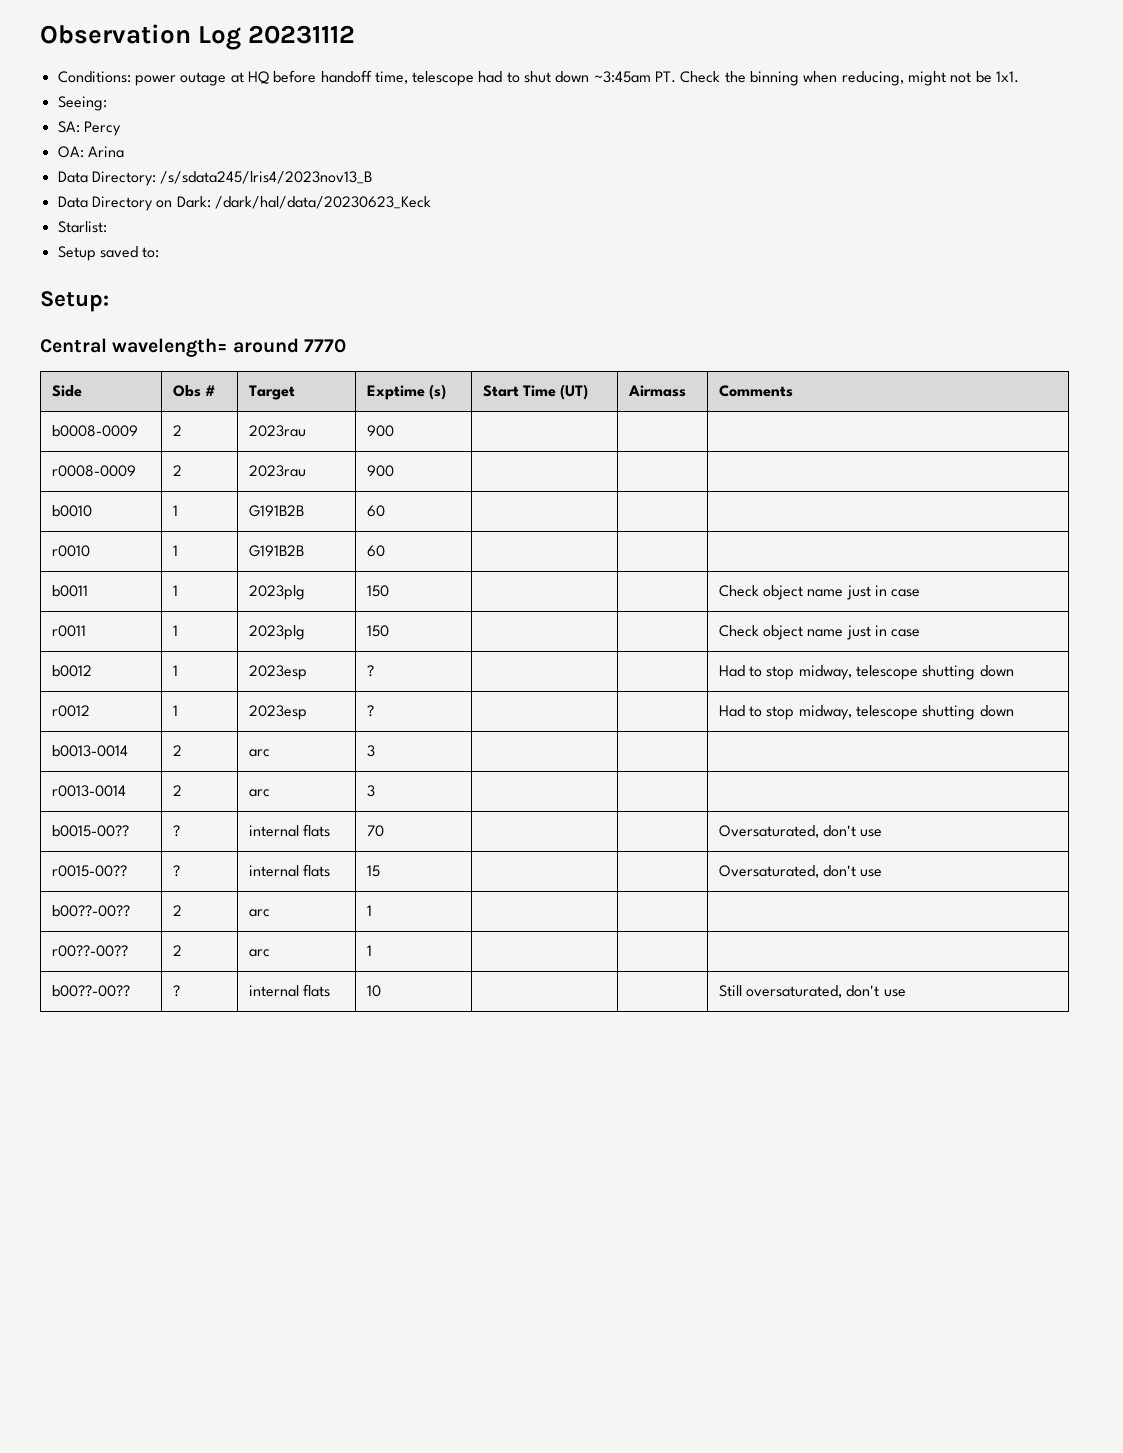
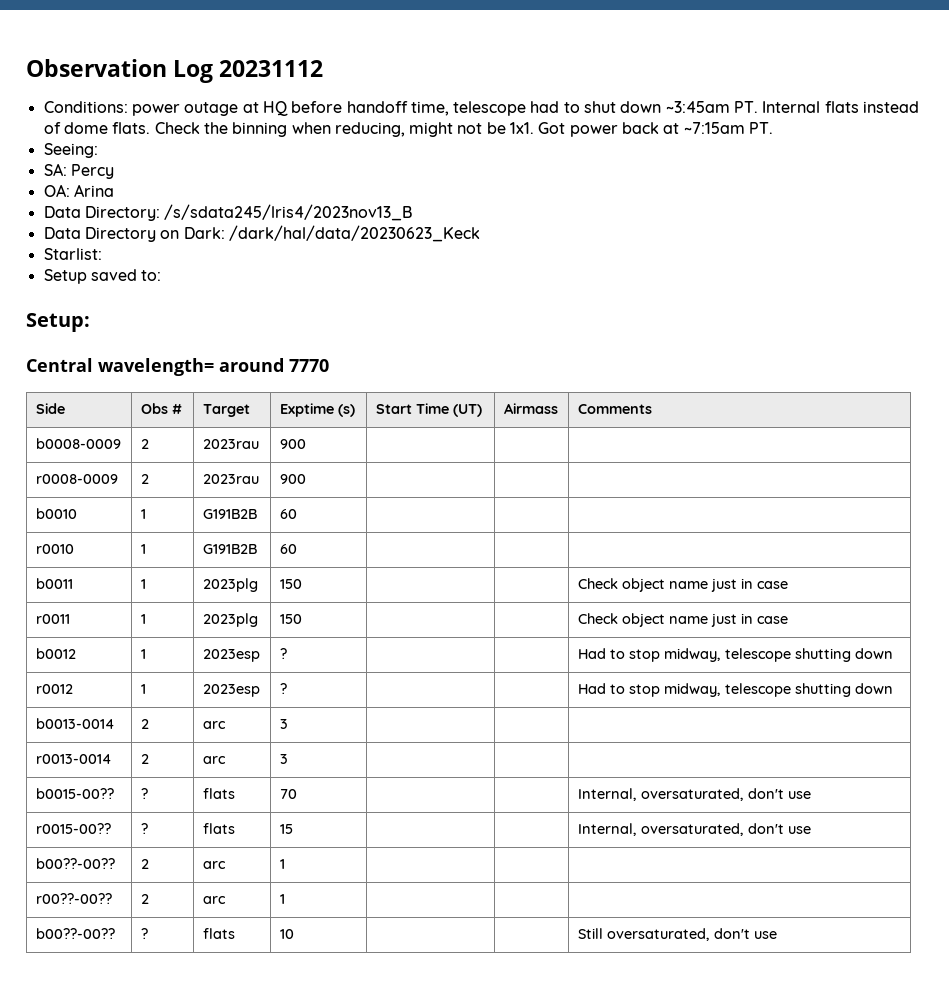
(677, 77) none -> [762,101,920,113] [43,122,151,134] Internal flats instead of dome flats.
(1019, 77) none -> [538,122,774,137] Got power back at ~7:15am PT.
[248,825,299,837] internal -> (148, 793) none
[718,825,819,838] Oversaturated, -> [577,788,744,801] Internal, oversaturated,
[248,865,299,877] internal -> (148, 828) none
[718,865,819,878] Oversaturated, -> [577,823,744,836] Internal, oversaturated,
[248,985,299,997] internal -> (148, 933) none

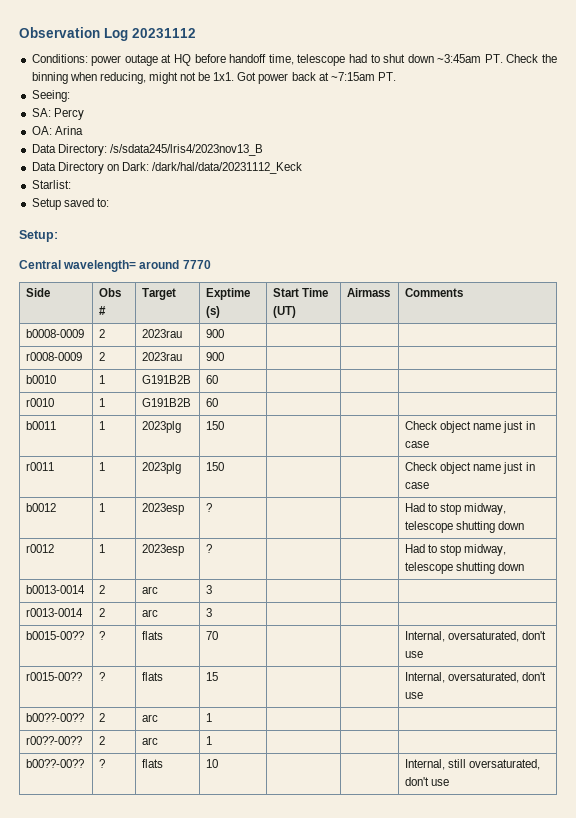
[762,101,920,113] [43,122,151,134] Internal flats instead of dome flats. -> (503, 58) none
[228,225,480,242] /dark/hal/data/20230623_Keck -> [152,162,303,174] /dark/hal/data/20231112_Keck
[577,928,603,939] Still -> [405,759,467,770] Internal, still

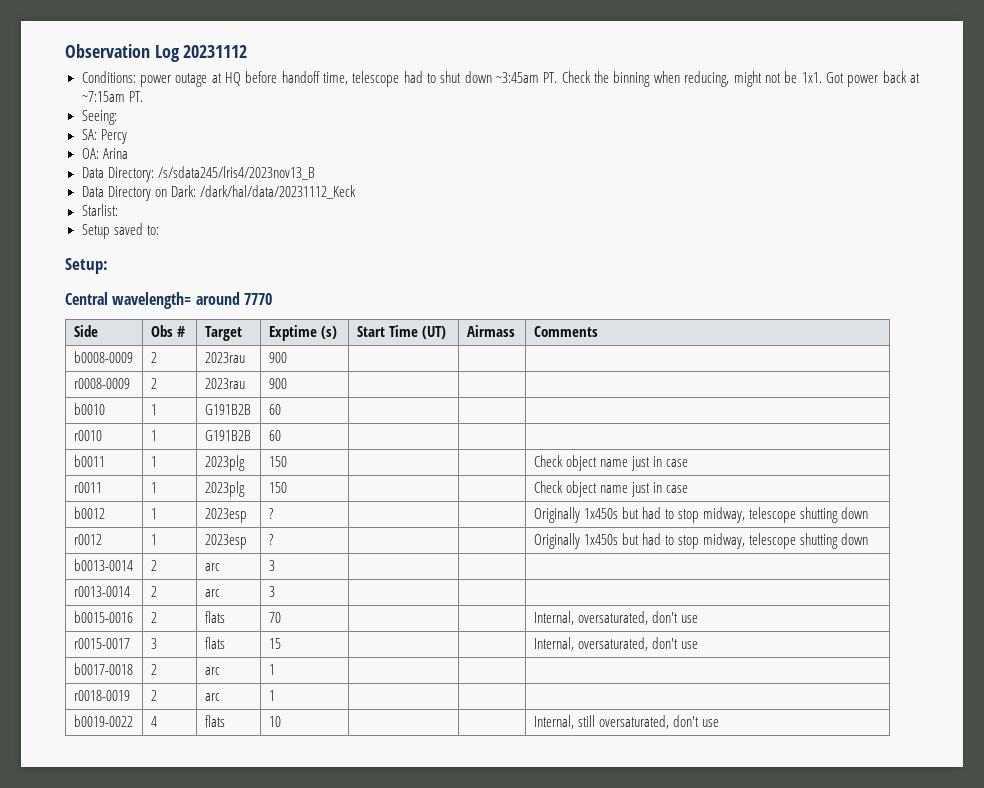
[405,503,426,512] Had -> [533,507,661,523] Originally 1x450s but had
[405,544,426,553] Had -> [533,533,661,549] Originally 1x450s but had
[26,631,85,640] [99,631,106,640] b0015-00?? | ? -> [73,611,133,623] [150,612,157,623] b0015-0016 | 2
[26,672,83,681] [99,672,106,681] r0015-00?? | ? -> [73,638,130,649] [150,638,157,649] r0015-0017 | 3
[26,713,85,722] [99,713,106,722] [142,714,159,722] [206,713,213,722] [26,736,83,745] [99,736,106,745] [142,737,159,745] [206,736,213,745] [26,759,85,768] [99,759,106,768] b00??-00?? | 2 | arc | 1 | | | // r00??-00?? | 2 | arc | 1 | | | // b00??-00?? | ? -> [73,663,133,675] [150,664,157,675] [204,667,220,675] [268,664,275,675] [73,690,130,701] [150,690,157,701] [204,693,220,701] [268,690,275,701] [73,715,133,727] [150,716,157,727] b0017-0018 | 2 | arc | 1 | | | // r0018-0019 | 2 | arc | 1 | | | // b0019-0022 | 4

